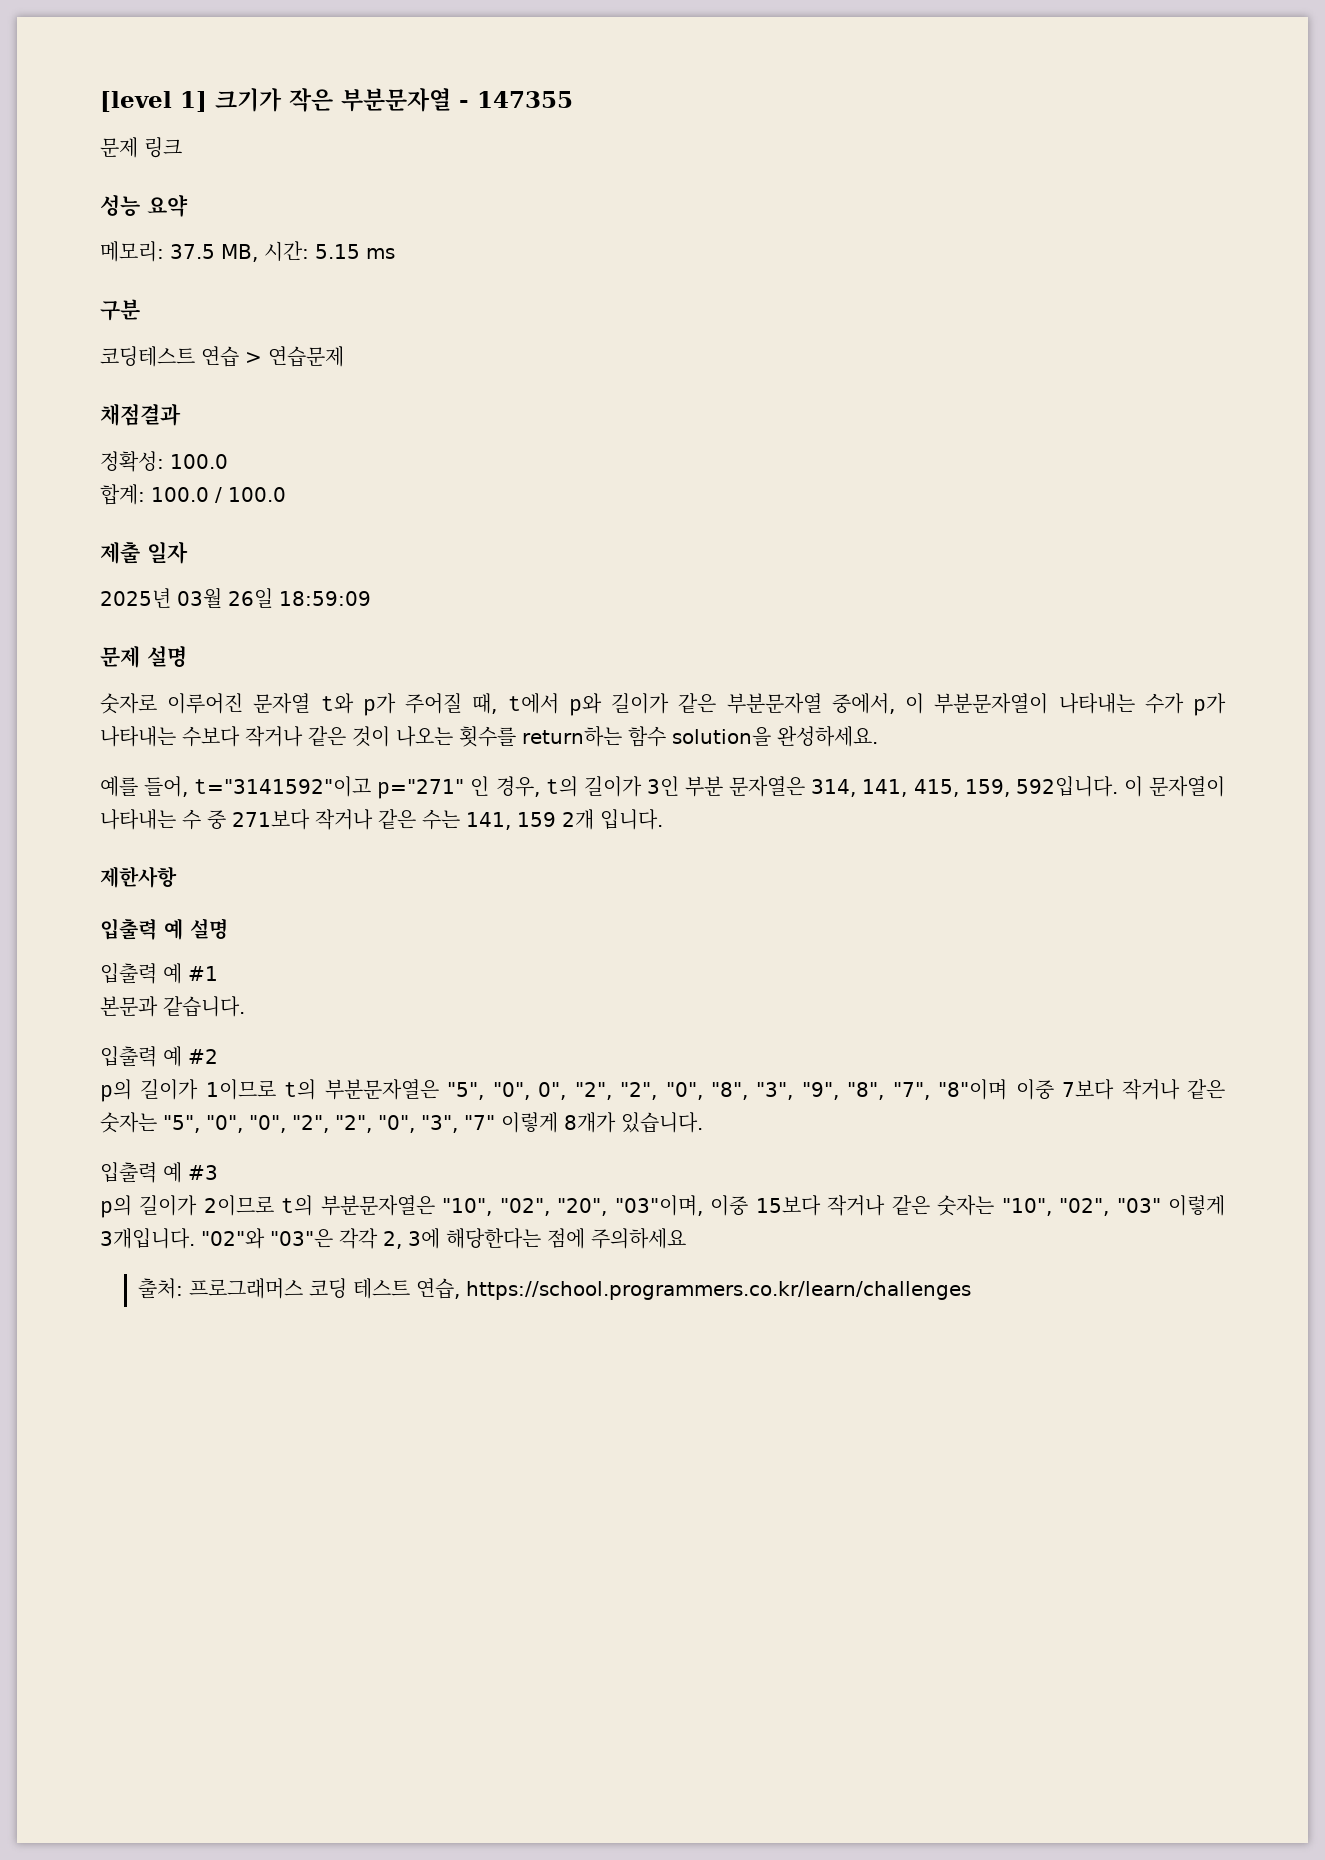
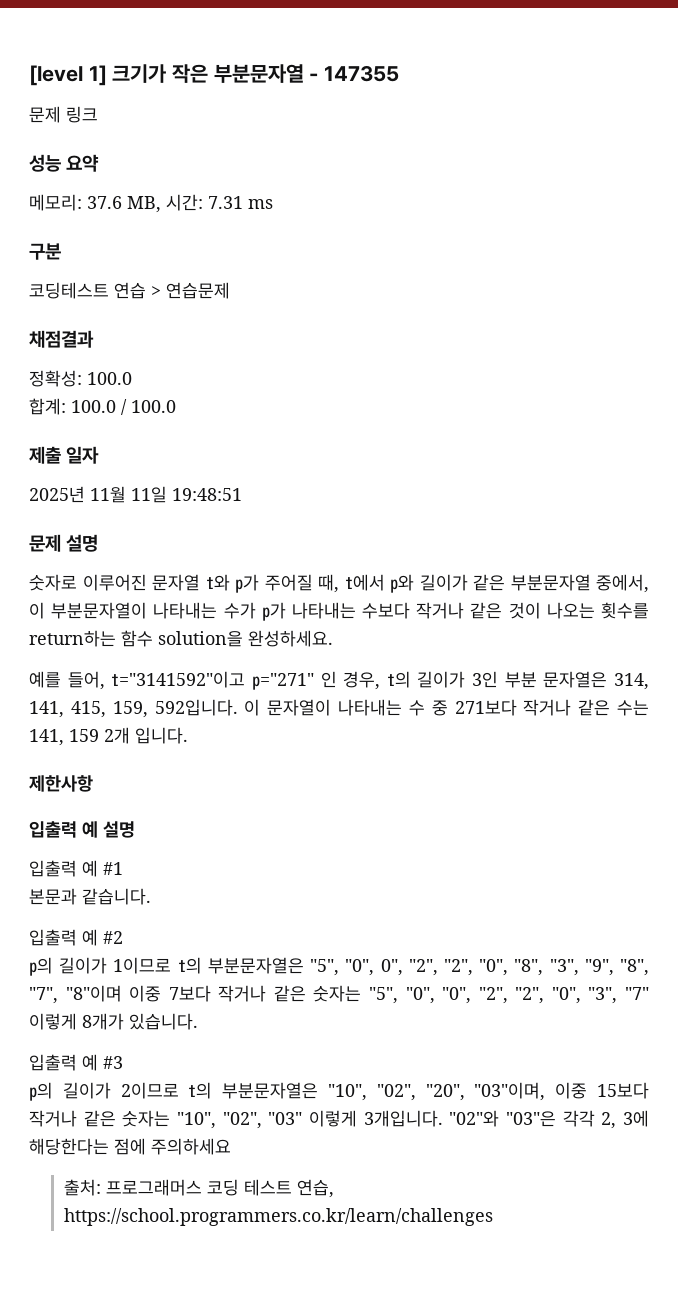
[170,244,215,259] 37.5 -> [87,196,122,209] 37.6
[315,244,360,259] 5.15 -> [208,196,243,209] 7.31
[177,587,371,608] 03월 26일 18:59:09 -> [90,486,242,503] 11월 11일 19:48:51

